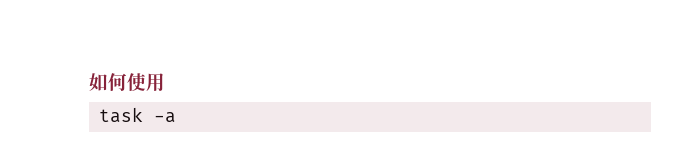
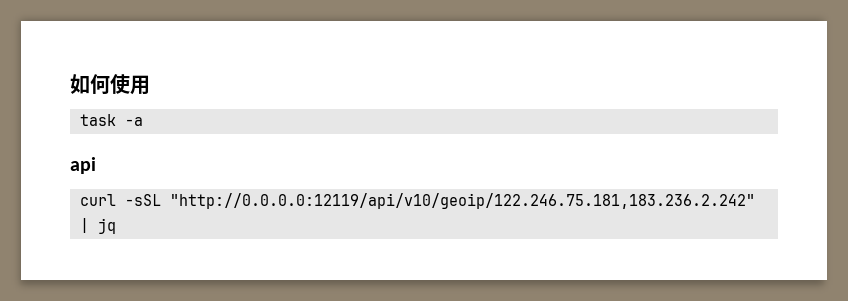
(177, 117) none -> [70,157,96,174] [80,193,756,209] [80,218,117,234] // api // curl -sSL "http://0.0.0.0:12119/api/v10/geoip/122.246.75.181,183.236.2.242" | jq

